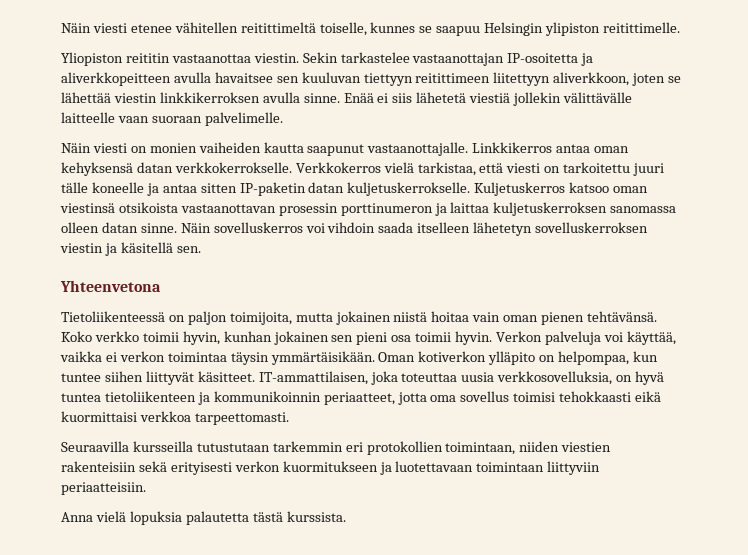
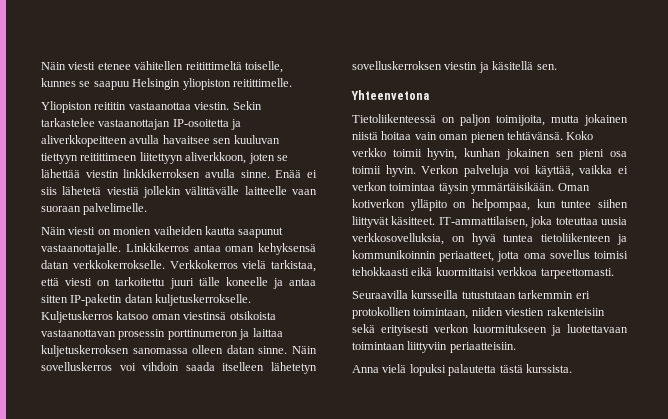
[545,22,601,36] ylipiston -> [182,78,231,90] yliopiston
[129,511,182,525] lopuksia -> [409,364,446,376] lopuksi

